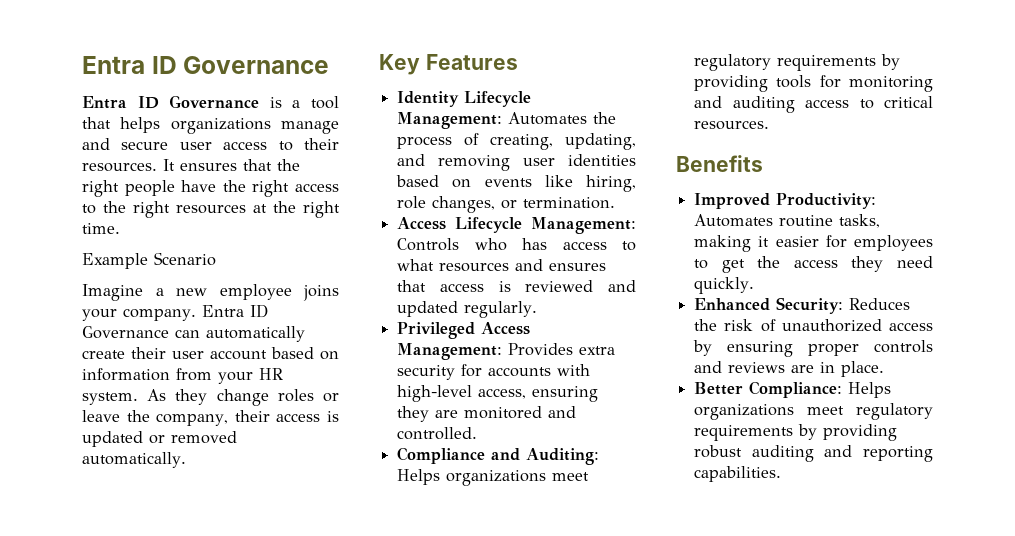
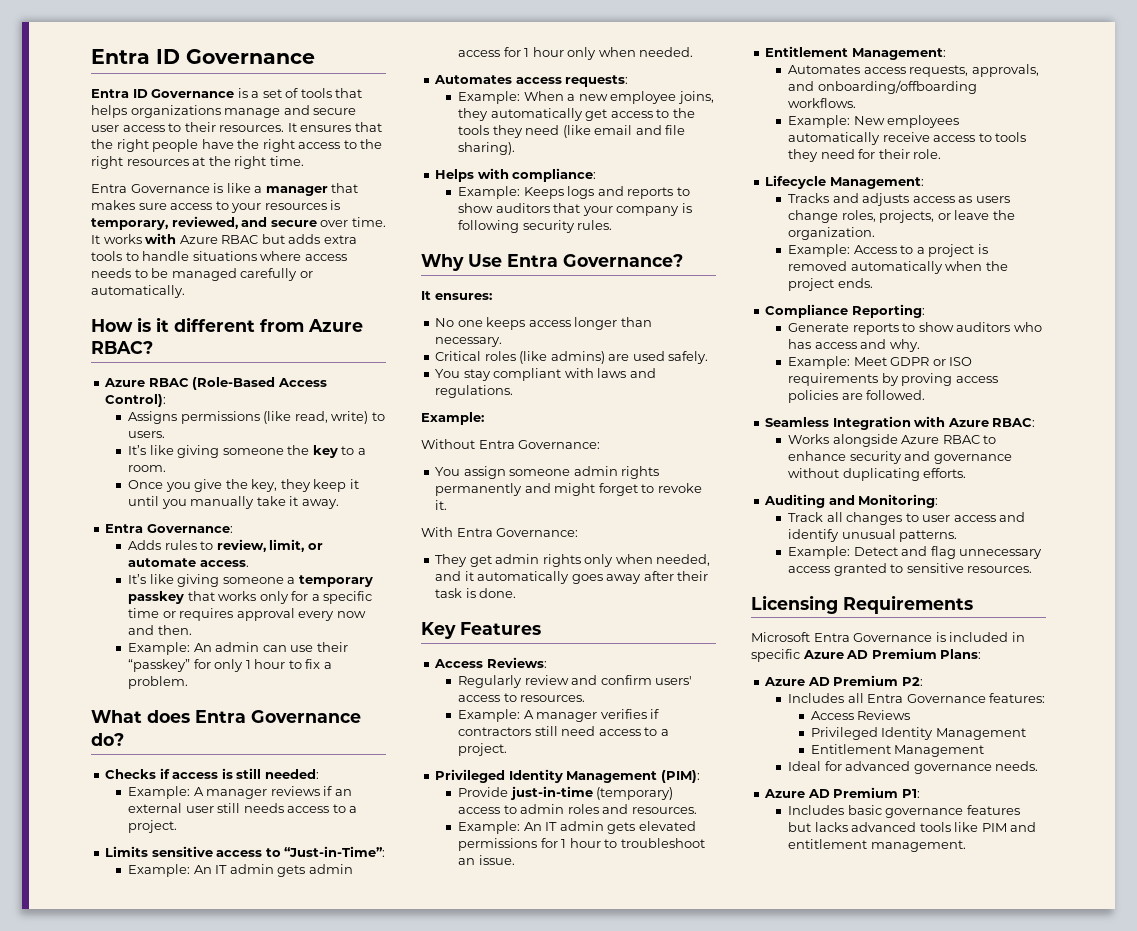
[311,96,339,109] tool -> [262,88,332,98] set of tools
[82,252,216,269] [82,284,339,301] [82,304,268,321] [82,326,305,342] [82,347,339,360] [82,368,283,384] [82,389,339,406] [82,410,339,426] [82,431,237,447] [82,452,186,468] [379,54,518,75] [397,91,532,107] [397,112,617,129] [397,133,636,150] [397,154,636,171] [396,175,636,192] [397,196,616,213] [397,217,636,234] [397,238,636,251] [397,259,607,272] [397,280,636,292] [397,301,538,318] [397,322,531,339] [397,343,616,360] [397,364,591,380] [397,385,599,402] [397,406,577,422] [397,427,478,440] [397,447,600,465] [397,469,590,486] [694,54,901,71] [694,75,933,92] [694,96,933,113] [694,120,770,130] [676,155,763,172] [694,193,877,209] [694,214,881,228] [694,235,933,252] [694,256,933,273] [694,277,755,294] [694,297,911,314] [694,319,933,332] [693,340,933,357] [694,361,885,377] [694,381,892,398] [694,403,933,420] [694,424,898,441] [694,445,933,462] [694,466,782,482] Example Scenario // Imagine a new employee joins your company. Entra ID Governance can automatically create their user account based on information from your HR system. As they change roles or leave the company, their access is updated or removed automatically. // Key Features // Identity Lifecycle Management: Automates the process of creating, updating, and removing user identities based on events like hiring, role changes, or termination. // Access Lifecycle Management: Controls who has access to what resources and ensures that access is reviewed and updated regularly. // Privileged Access Management: Provides extra security for accounts with high-level access, ensuring they are monitored and controlled. // Compliance and Auditing: Helps organizations meet regulatory requirements by providing tools for monitoring and auditing access to critical resources. // Benefits // Improved Productivity: Automates routine tasks, making it easier for employees to get the access they need quickly. // Enhanced Security: Reduces the risk of unauthorized access by ensuring proper controls and reviews are in place. // Better Compliance: Helps organizations meet regulatory requirements by providing robust auditing and reporting capabilities. -> [91,183,359,196] [91,200,341,213] [91,216,386,230] [91,233,357,244] [91,251,347,261] [91,268,313,281] [91,285,185,298] [91,317,363,332] [91,341,153,354] [104,377,327,390] [105,394,167,407] [128,411,385,424] [128,431,166,438] [128,445,366,458] [128,465,167,472] [128,479,359,492] [128,496,339,509] [105,524,233,533] [128,539,323,552] [128,558,249,567] [128,574,373,587] [128,591,373,604] [128,608,366,621] [128,625,192,635] [128,642,348,655] [128,659,332,672] [128,676,189,689] [91,710,361,723] [91,733,124,746] [105,768,319,779] [128,786,352,799] [128,803,358,813] [128,820,178,833] [105,846,386,857] [128,864,353,877] [458,47,694,60] [434,75,629,87] [458,91,714,104] [458,108,695,121] [458,125,686,138] [458,142,516,155] [435,168,597,182] [458,186,690,199] [458,203,692,216] [458,220,613,233] [421,254,683,271] [421,291,492,300] [435,317,652,330] [435,337,503,347] [435,351,709,364] [435,368,656,381] [435,385,514,398] [421,412,484,425] [421,439,601,449] [435,466,660,479] [435,483,702,496] [435,500,448,510] [421,527,579,537] [435,554,711,567] [435,571,709,584] [435,588,517,598] [421,622,541,639] [434,657,547,668] [458,675,693,688] [458,693,586,702] [458,709,660,722] [458,726,669,736] [458,743,508,756] [435,769,700,783] [458,786,674,800] [458,804,697,814] [458,821,696,834] [458,838,705,851] [458,855,515,865] [765,46,946,60] [788,64,1039,77] [788,80,977,94] [788,98,857,108] [788,115,960,128] [788,132,1027,145] [788,149,942,162] [765,175,924,189] [788,193,1010,206] [788,210,1015,223] [788,227,876,240] [788,244,988,257] [788,261,1008,274] [788,278,873,291] [765,304,925,318] [788,322,1042,335] [788,339,920,352] [788,356,973,369] [788,373,998,386] [788,390,926,403] [765,416,1036,430] [788,434,997,447] [788,451,1012,464] [788,468,967,481] [764,494,939,508] [788,512,1026,525] [788,529,958,542] [788,546,1043,559] [788,563,1033,576] [751,595,973,614] [751,632,1025,642] [751,648,982,662] [764,675,923,686] [788,693,1046,703] [810,710,911,720] [810,727,1026,740] [810,744,985,757] [788,761,1039,774] [764,787,920,798] [788,805,1020,818] [788,822,1037,832] [788,839,966,852] Entra Governance is like a manager that makes sure access to your resources is temporary, reviewed, and secure over time. It works with Azure RBAC but adds extra tools to handle situations where access needs to be managed carefully or automatically. // How is it different from Azure RBAC? // Azure RBAC (Role-Based Access Control): // Assigns permissions (like read, write) to users. // It’s like giving someone the key to a room. // Once you give the key, they keep it until you manually take it away. // Entra Governance: // Adds rules to review, limit, or automate access. // It’s like giving someone a temporary passkey that works only for a specific time or requires approval every now and then. // Example: An admin can use their “passkey” for only 1 hour to fix a problem. // What does Entra Governance do? // Checks if access is still needed: // Example: A manager reviews if an external user still needs access to a project. // Limits sensitive access to “Just-in-Time”: // Example: An IT admin gets admin access for 1 hour only when needed. // Automates access requests: // Example: When a new employee joins, they automatically get access to the tools they need (like email and file sharing). // Helps with compliance: // Example: Keeps logs and reports to show auditors that your company is following security rules. // Why Use Entra Governance? // It ensures: // No one keeps access longer than necessary. // Critical roles (like admins) are used safely. // You stay compliant with laws and regulations. // Example: // Without Entra Governance: // You assign someone admin rights permanently and might forget to revoke it. // With Entra Governance: // They get admin rights only when needed, and it automatically goes away after their task is done. // Key Features // Access Reviews: // Regularly review and confirm users' access to resources. // Example: A manager verifies if contractors still need access to a project. // Privileged Identity Management (PIM): // Provide just-in-time (temporary) access to admin roles and resources. // Example: An IT admin gets elevated permissions for 1 hour to troubleshoot an issue. // Entitlement Management: // Automates access requests, approvals, and onboarding/offboarding workflows. // Example: New employees automatically receive access to tools they need for their role. // Lifecycle Management: // Tracks and adjusts access as users change roles, projects, or leave the organization. // Example: Access to a project is removed automatically when the project ends. // Compliance Reporting: // Generate reports to show auditors who has access and why. // Example: Meet GDPR or ISO requirements by proving access policies are followed. // Seamless Integration with Azure RBAC: // Works alongside Azure RBAC to enhance security and governance without duplicating efforts. // Auditing and Monitoring: // Track all changes to user access and identify unusual patterns. // Example: Detect and flag unnecessary access granted to sensitive resources. // Licensing Requirements // Microsoft Entra Governance is included in specific Azure AD Premium Plans: // Azure AD Premium P2: // Includes all Entra Governance features: // Access Reviews // Privileged Identity Management // Entitlement Management // Ideal for advanced governance needs. // Azure AD Premium P1: // Includes basic governance features but lacks advanced tools like PIM and entitlement management.

